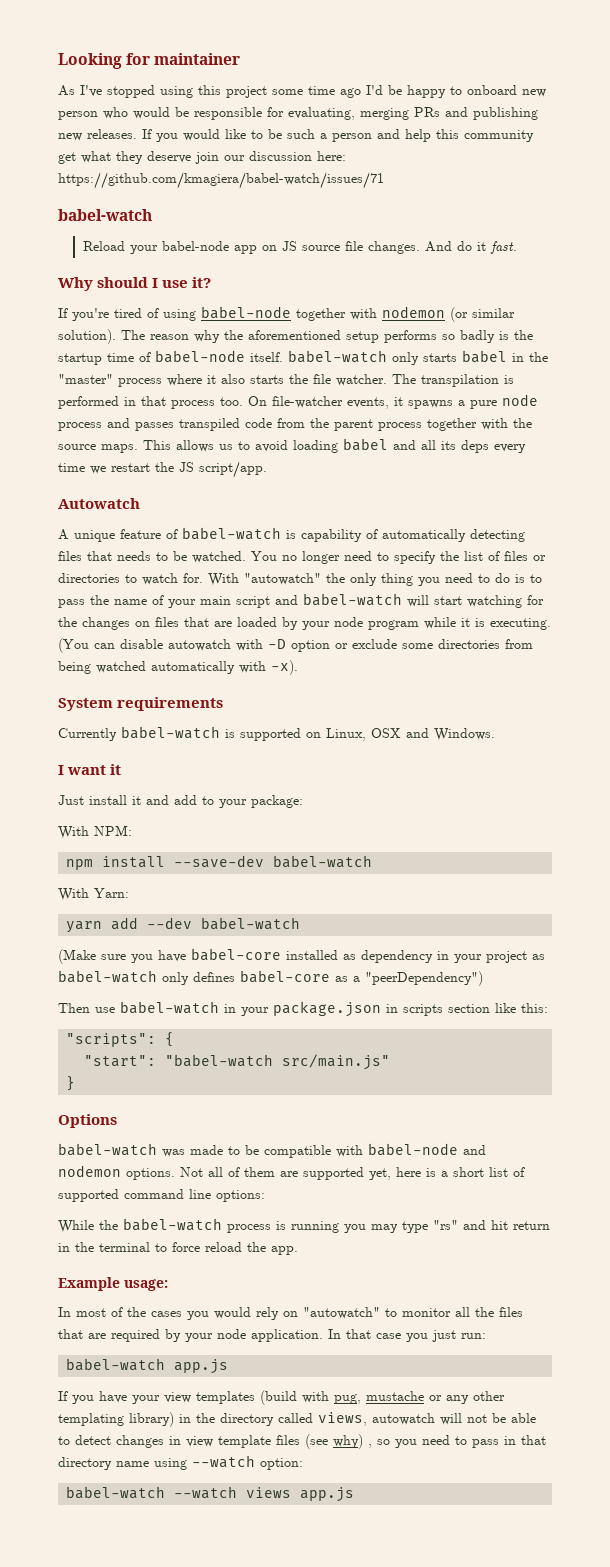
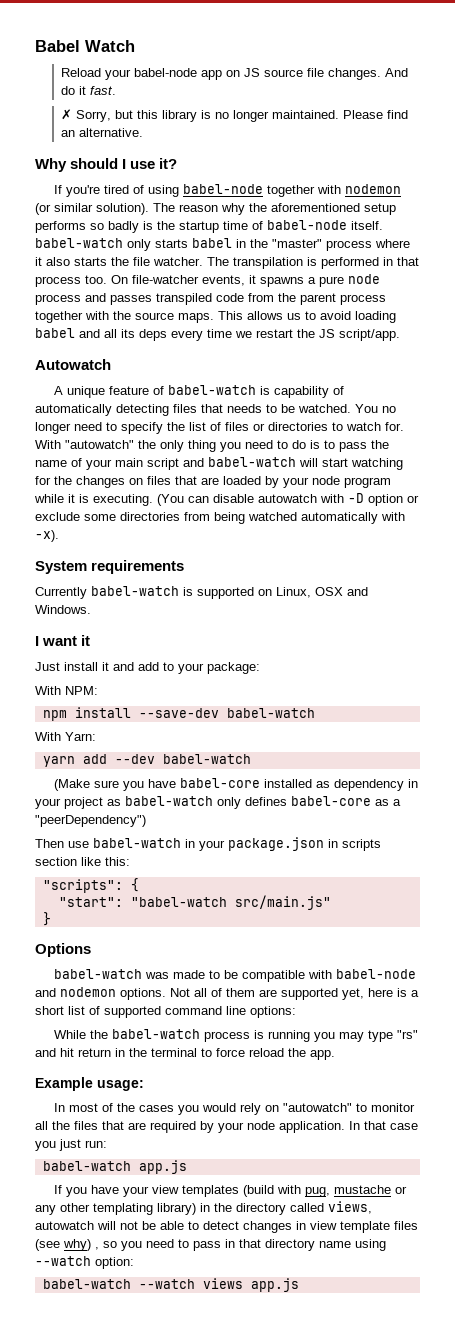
[58,53,241,69] [58,85,546,98] [58,107,538,120] [58,129,534,142] [58,151,346,164] [58,172,384,189] [58,209,152,221] Looking for maintainer // As I've stopped using this project some time ago I'd be happy to onboard new person who would be responsible for evaluating, merging PRs and publishing new releases. If you would like to be such a person and help this community get what they deserve join our discussion here: https://github.com/kmagiera/babel-watch/issues/71 // babel-watch -> [35,40,135,52] Babel Watch
(517, 247) none -> [60,109,408,122] [60,128,143,137] // ✗ Sorry, but this library is no longer maintained. Please find an alternative.

